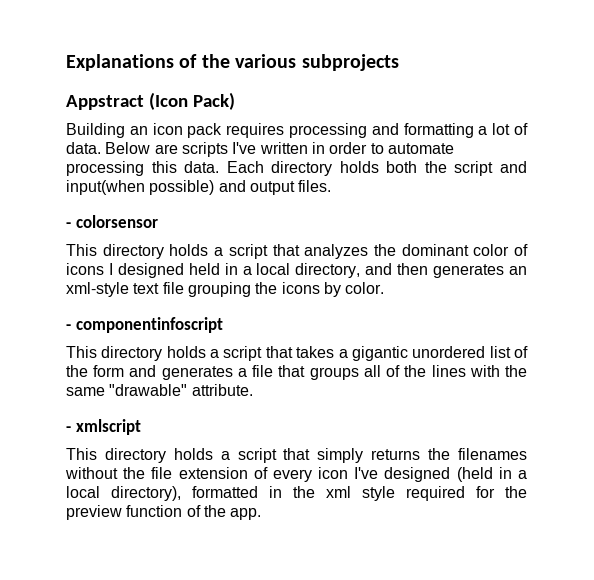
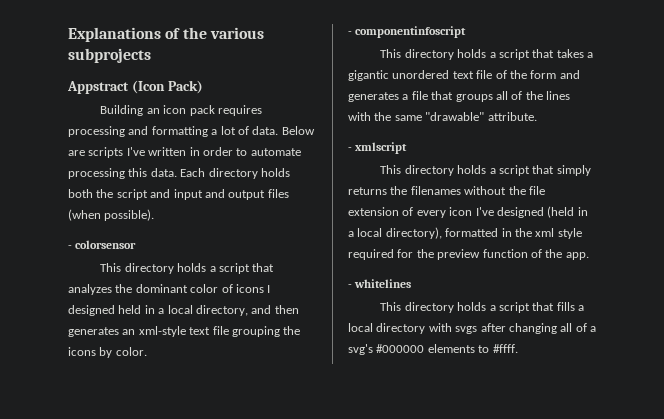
[66,180,332,195] input(when possible) and output files. -> [173,189,289,200] [68,209,155,221] input and output files (when possible).
[489,346,511,358] list -> [452,70,493,79] text file
(262, 514) none -> [348,279,412,288] [380,302,585,313] [348,323,596,334] [348,344,518,355] // - whitelines // This directory holds a script that fills a local directory with svgs after changing all of a svg's #000000 elements to #ffff.

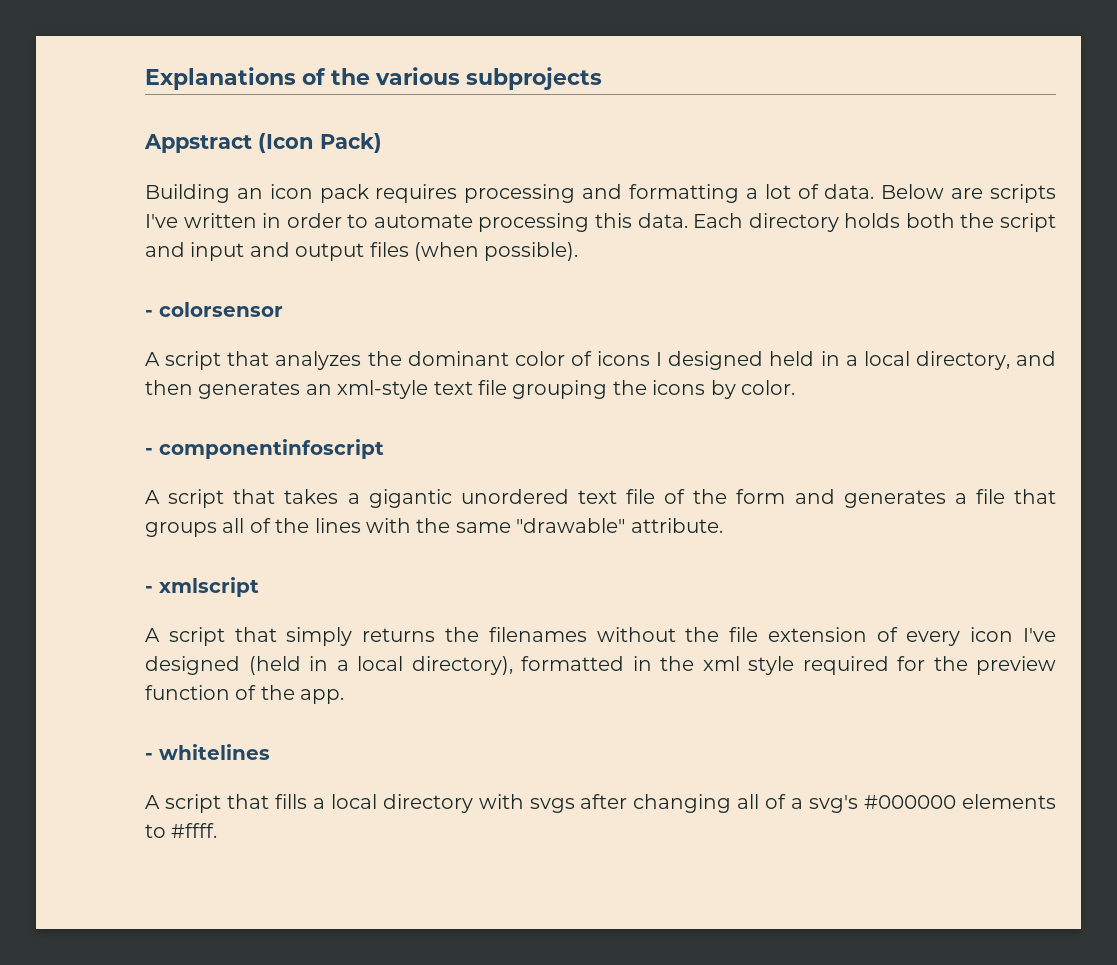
[100,263,216,274] This directory holds a -> [145,352,160,366] A
[380,49,496,60] This directory holds a -> [145,490,160,504] A
[380,165,496,176] This directory holds a -> [145,628,160,642] A
[380,302,496,313] This directory holds a -> [145,795,160,809] A

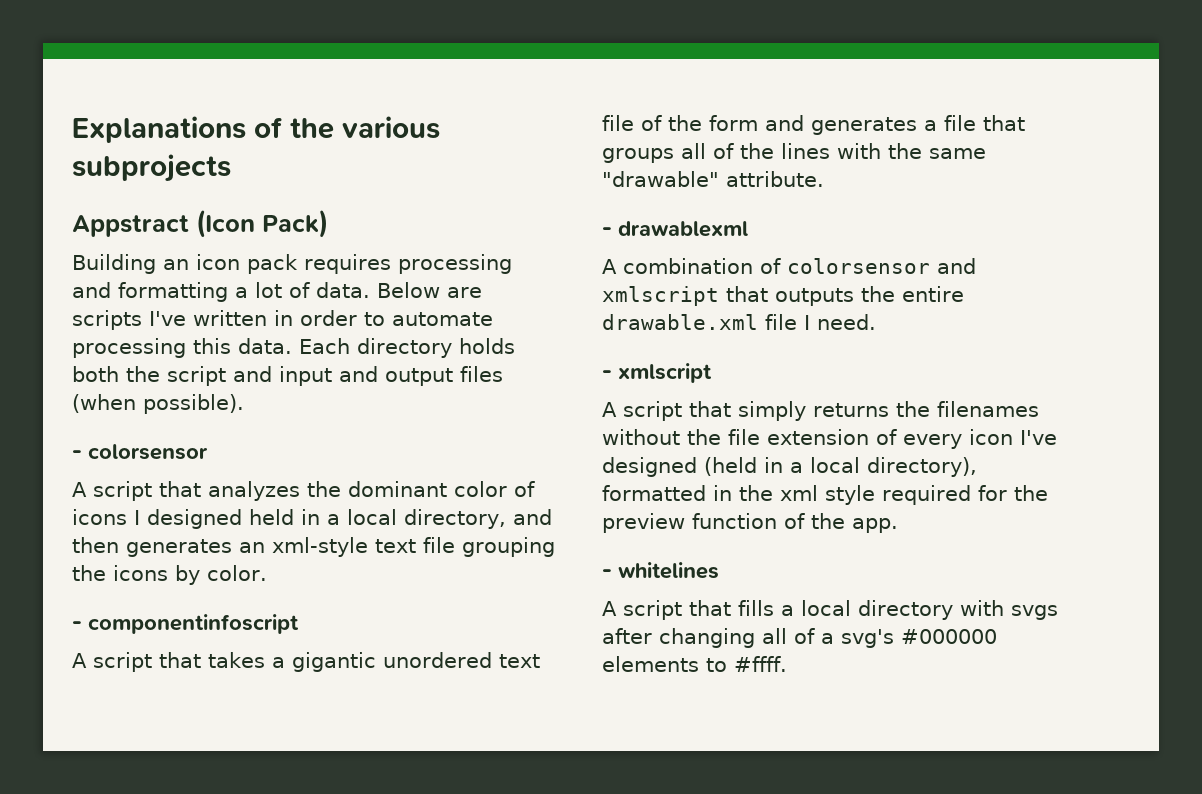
(723, 525) none -> [602,221,748,237] [602,258,976,274] [602,286,964,306] [602,314,876,330] // - drawablexml // A combination of colorsensor and xmlscript that outputs the entire drawable.xml file I need.

